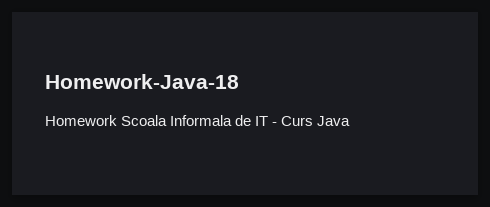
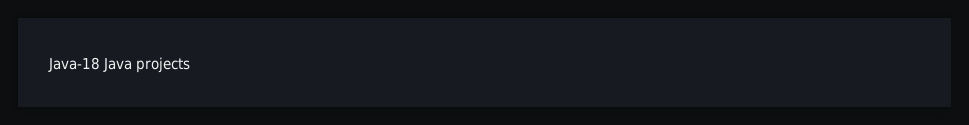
[45,74,239,89] [45,115,351,126] Homework-Java-18 // Homework Scoala Informala de IT - Curs Java -> [48,57,191,73] Java-18 Java projects

